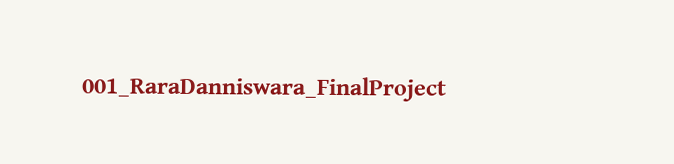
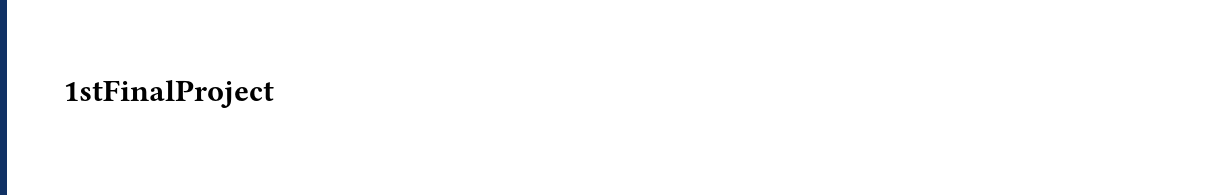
[81,75,447,102] 001_RaraDanniswara_FinalProject -> [63,80,274,108] 1stFinalProject

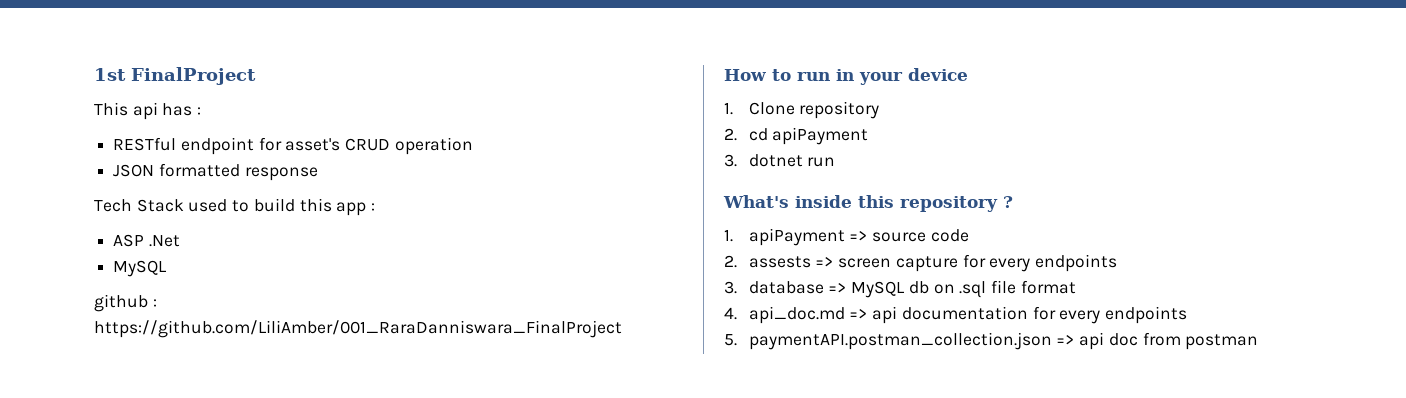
[63,80,274,108] 1stFinalProject -> [94,67,256,85] [94,102,202,120] [113,137,473,155] [113,163,318,181] [94,198,376,216] [113,234,180,247] [113,260,168,277] [94,294,157,312] [94,320,622,338] [724,68,968,85] [724,101,880,119] [724,127,869,145] [724,154,836,167] [723,195,1013,212] [724,228,969,246] [724,254,1118,272] [724,280,1076,298] [724,306,1188,324] [724,332,1259,350] 1st FinalProject // This api has : // RESTful endpoint for asset's CRUD operation // JSON formatted response // Tech Stack used to build this app : // ASP .Net // MySQL // github : https://github.com/LiliAmber/001_RaraDanniswara_FinalProject // How to run in your device // 1. Clone repository // 2. cd apiPayment // 3. dotnet run // What's inside this repository ? // 1. apiPayment => source code // 2. assests => screen capture for every endpoints // 3. database => MySQL db on .sql file format // 4. api_doc.md => api documentation for every endpoints // 5. paymentAPI.postman_collection.json => api doc from postman

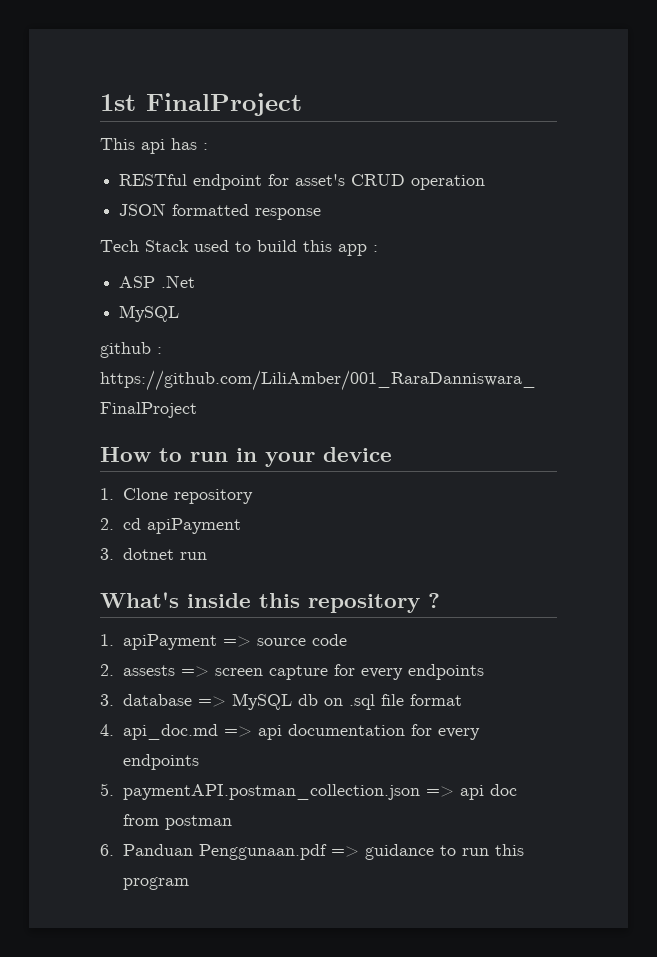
(1259, 342) none -> [100,844,524,860] [122,877,189,890] // 6. Panduan Penggunaan.pdf => guidance to run this program

